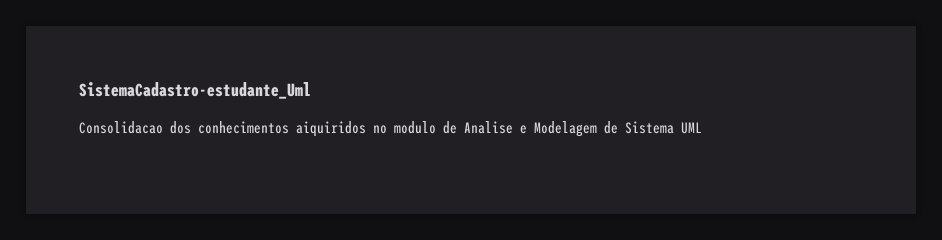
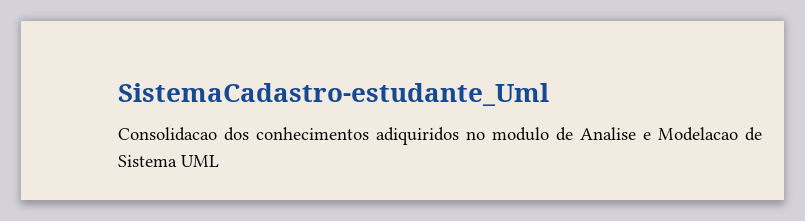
[296,121,366,137] aiquiridos -> [376,127,459,145] adiquiridos
[534,121,597,137] Modelagem -> [658,127,738,141] Modelacao

